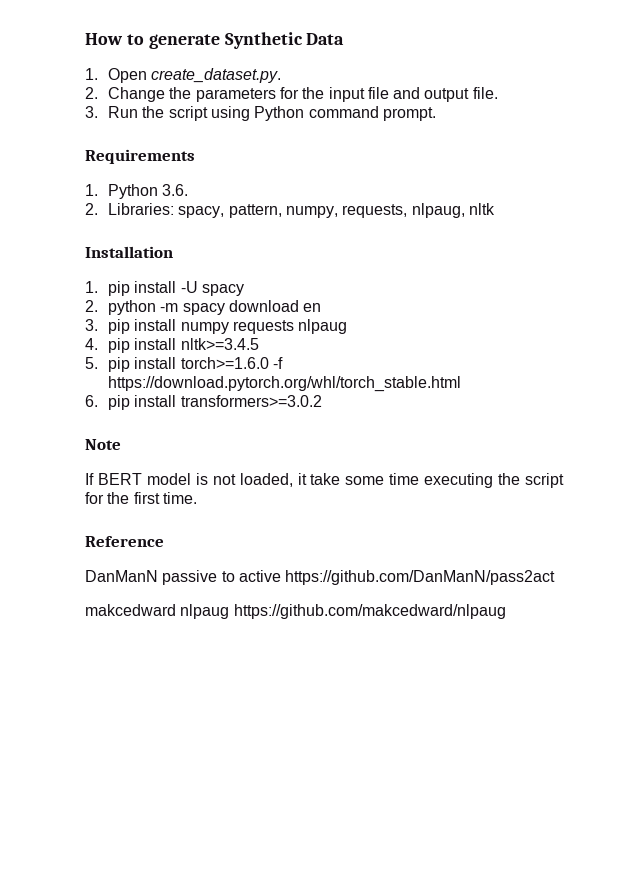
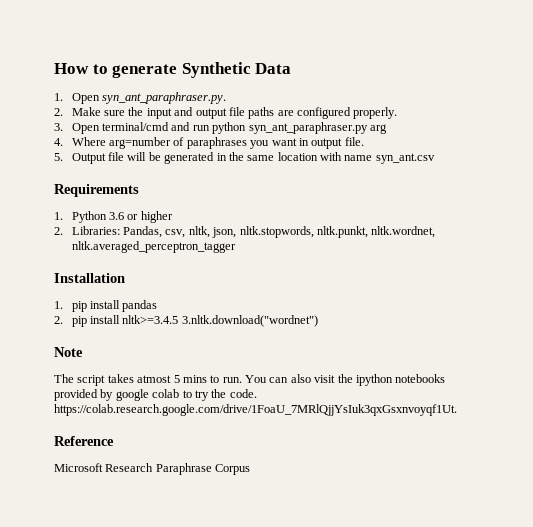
[151,68,282,83] [85,87,498,102] [85,106,436,121] create_dataset.py. // 2. Change the parameters for the input file and output file. // 3. Run the script using Python command prompt. -> [102,92,227,104] [54,107,398,119] [54,122,387,134] [54,137,364,149] [54,152,435,164] syn_ant_paraphraser.py. // 2. Make sure the input and output file paths are configured properly. // 3. Open terminal/cmd and run python syn_ant_paraphraser.py arg // 4. Where arg=number of paraphrases you want in output file. // 5. Output file will be generated in the same location with name syn_ant.csv
[162,184,189,196] 3.6. -> [109,211,173,223] 3.6 or higher
[178,203,495,218] [85,246,173,258] [85,281,244,296] [85,300,322,315] [85,319,348,334] [85,338,259,353] [85,357,283,372] [107,376,461,392] [85,395,322,410] [85,439,121,450] [85,473,564,488] [85,492,197,504] [85,536,164,547] [85,570,556,585] [85,604,506,619] spacy, pattern, numpy, requests, nlpaug, nltk // Installation // 1. pip install -U spacy // 2. python -m spacy download en // 3. pip install numpy requests nlpaug // 4. pip install nltk>=3.4.5 // 5. pip install torch>=1.6.0 -f https://download.pytorch.org/whl/torch_stable.html // 6. pip install transformers>=3.0.2 // Note // If BERT model is not loaded, it take some time executing the script for the first time. // Reference // DanManN passive to active https://github.com/DanManN/pass2act // makcedward nlpaug https://github.com/makcedward/nlpaug -> [123,226,436,238] [71,241,236,253] [54,273,125,283] [54,300,158,312] [54,315,318,327] [54,347,83,357] [54,374,446,386] [54,389,257,401] [54,404,457,416] [54,436,114,446] [54,463,251,475] Pandas, csv, nltk, json, nltk.stopwords, nltk.punkt, nltk.wordnet, nltk.averaged_perceptron_tagger // Installation // 1. pip install pandas // 2. pip install nltk>=3.4.5 3.nltk.download("wordnet") // Note // The script takes atmost 5 mins to run. You can also visit the ipython notebooks provided by google colab to try the code. https://colab.research.google.com/drive/1FoaU_7MRlQjjYsIuk3qxGsxnvoyqf1Ut. // Reference // Microsoft Research Paraphrase Corpus

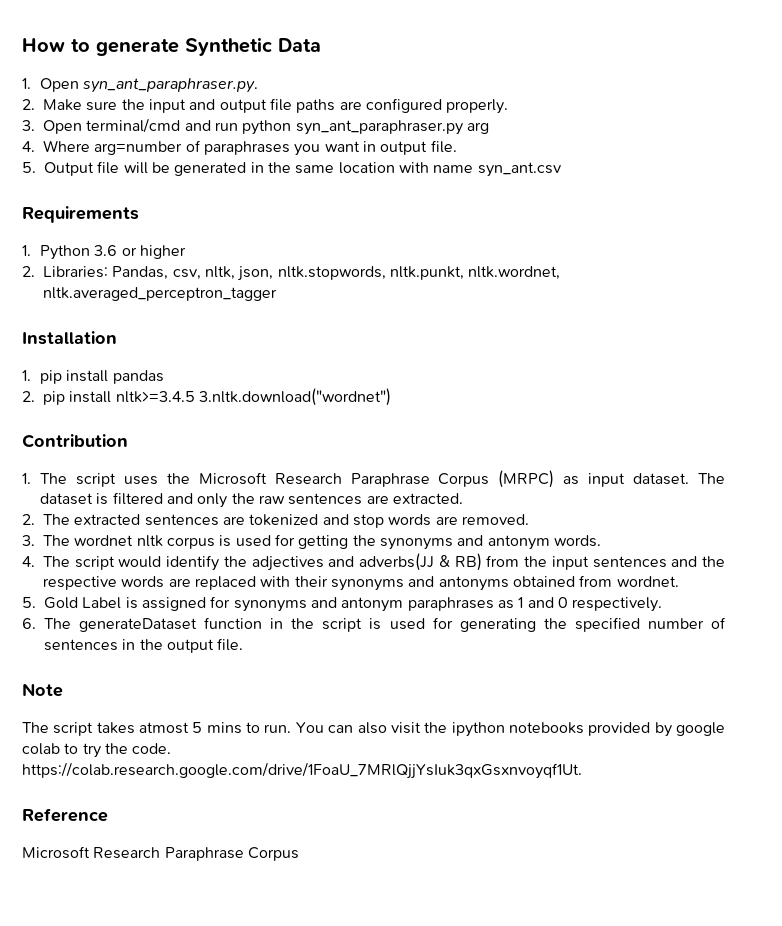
(318, 321) none -> [22,434,128,448] [22,470,725,488] [40,492,463,508] [22,514,529,528] [22,534,601,550] [22,553,726,571] [43,575,679,591] [22,596,663,612] [22,617,727,632] [44,638,244,653] // Contribution // 1. The script uses the Microsoft Research Paraphrase Corpus (MRPC) as input dataset. The dataset is filtered and only the raw sentences are extracted. // 2. The extracted sentences are tokenized and stop words are removed. // 3. The wordnet nltk corpus is used for getting the synonyms and antonym words. // 4. The script would identify the adjectives and adverbs(JJ & RB) from the input sentences and the respective words are replaced with their synonyms and antonyms obtained from wordnet. // 5. Gold Label is assigned for synonyms and antonym paraphrases as 1 and 0 respectively. // 6. The generateDataset function in the script is used for generating the specified number of sentences in the output file.

